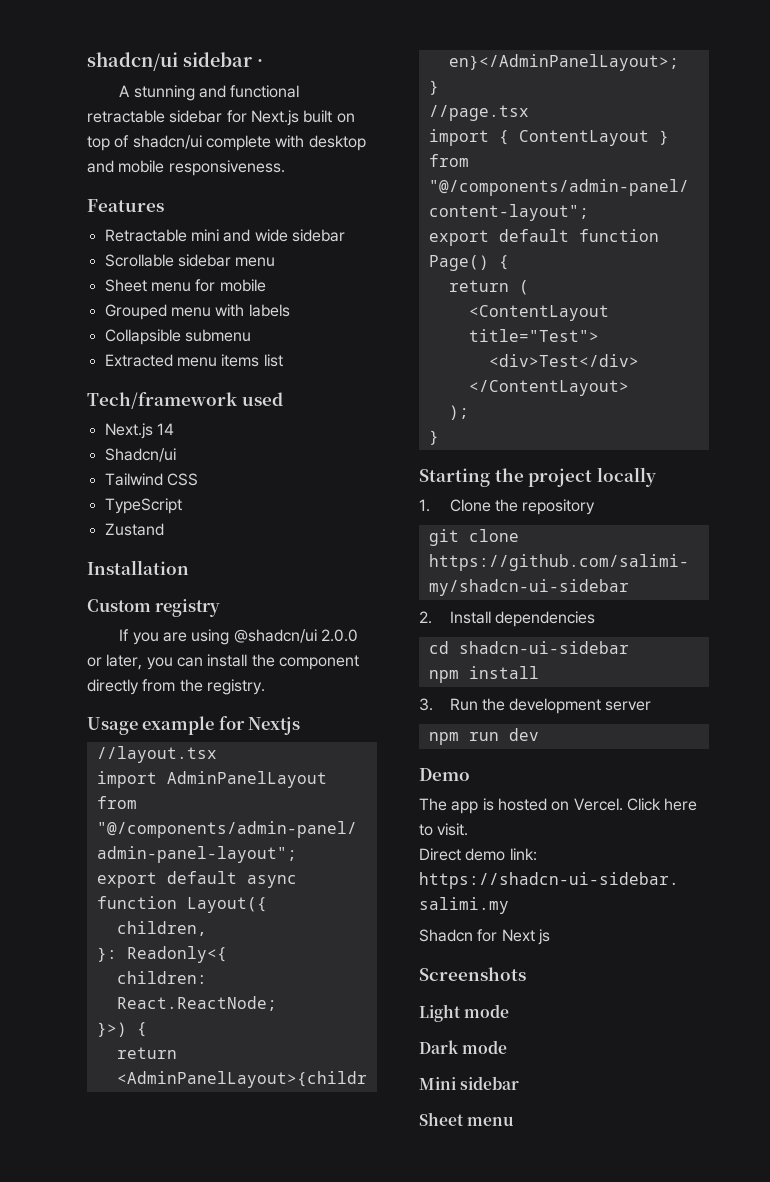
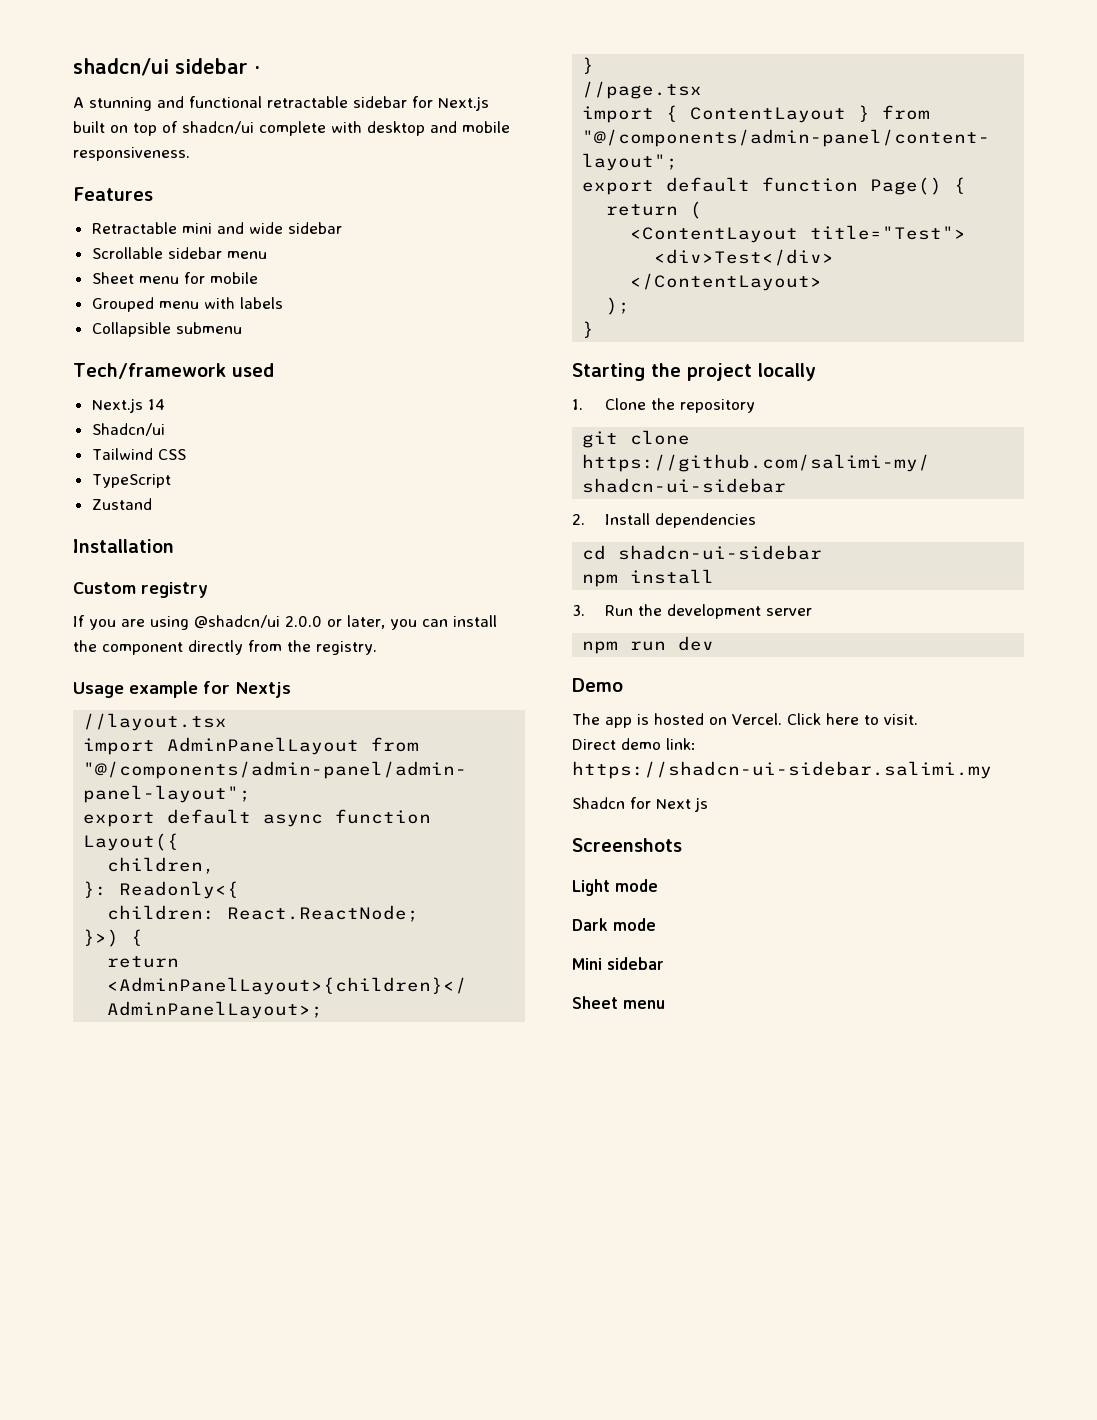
[104,354,283,367] // Extracted menu items list -> (242, 328) none

